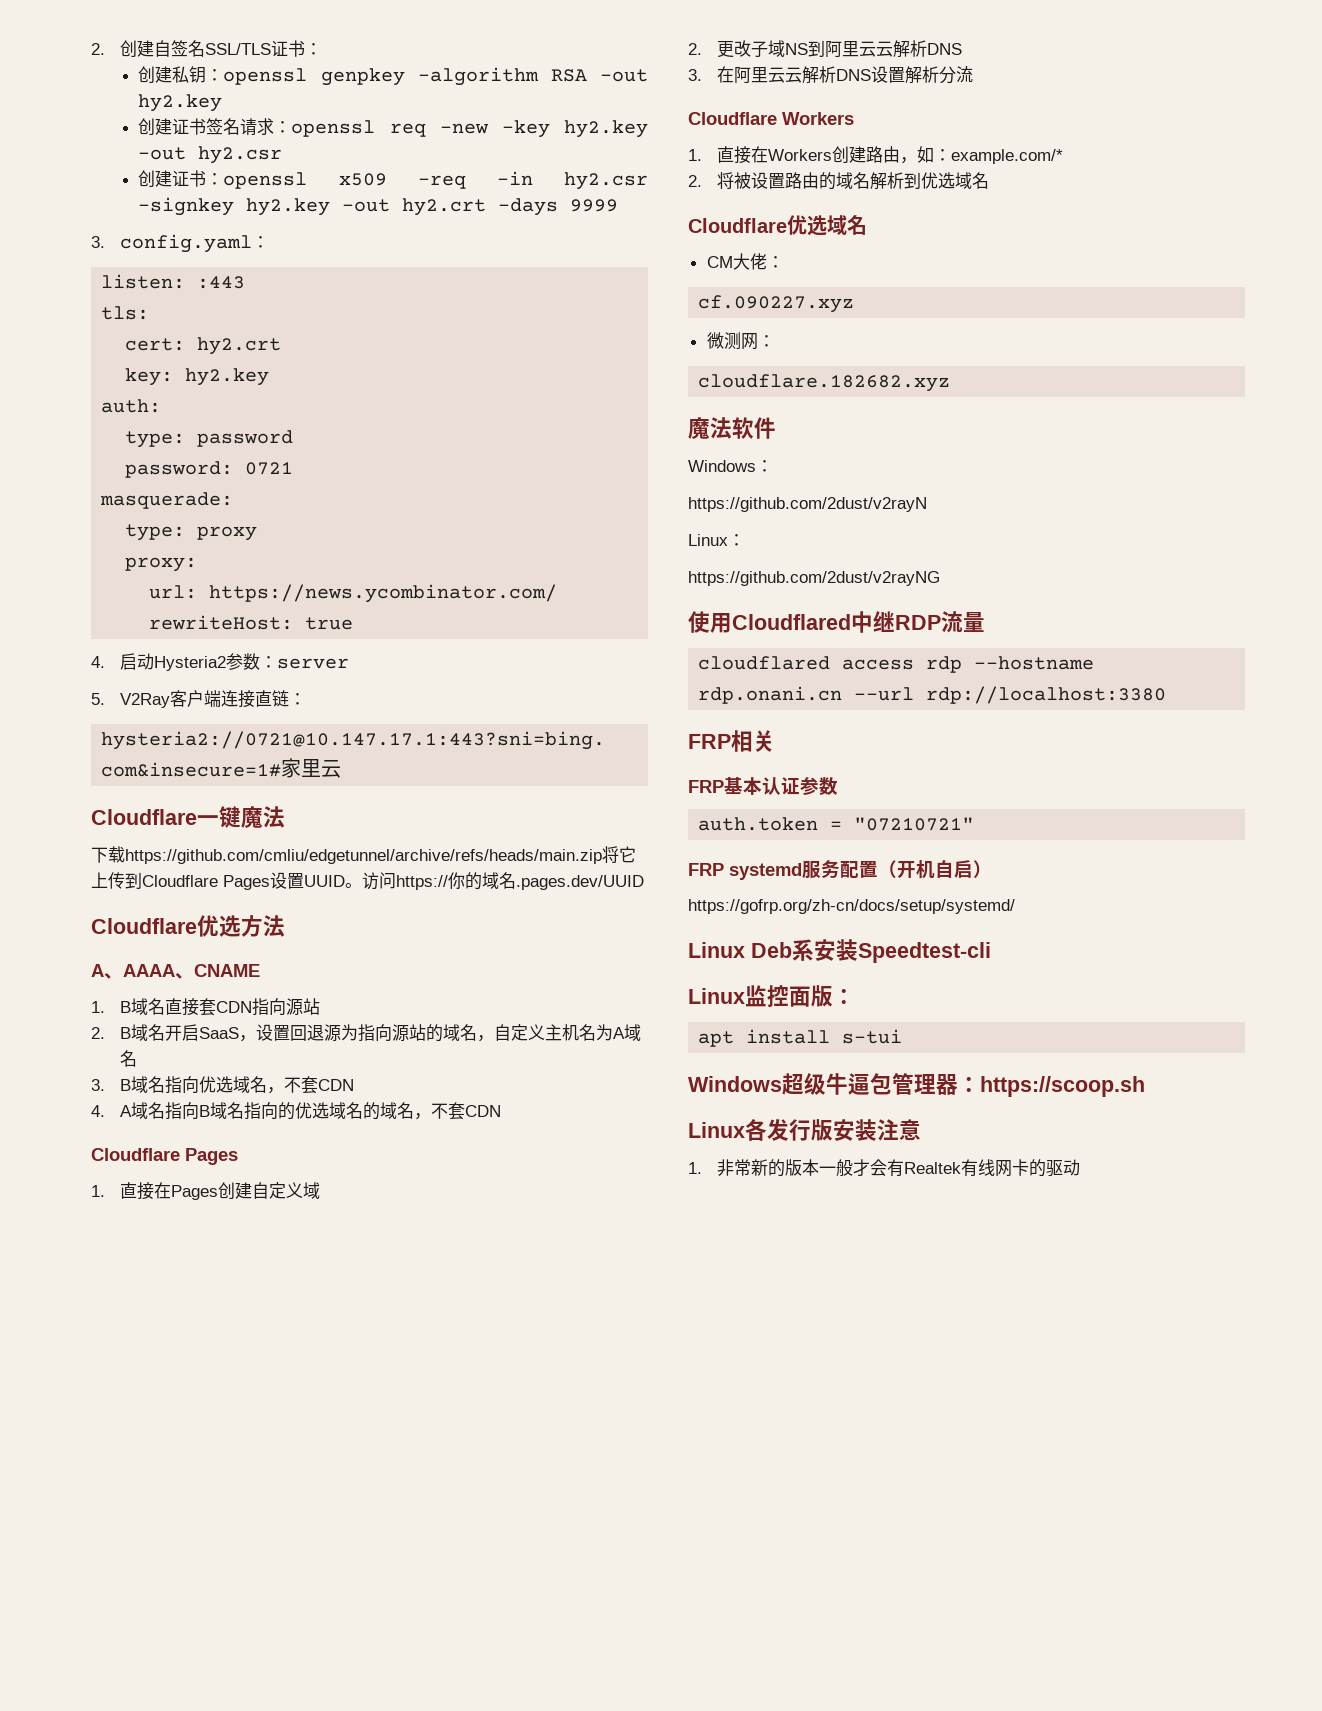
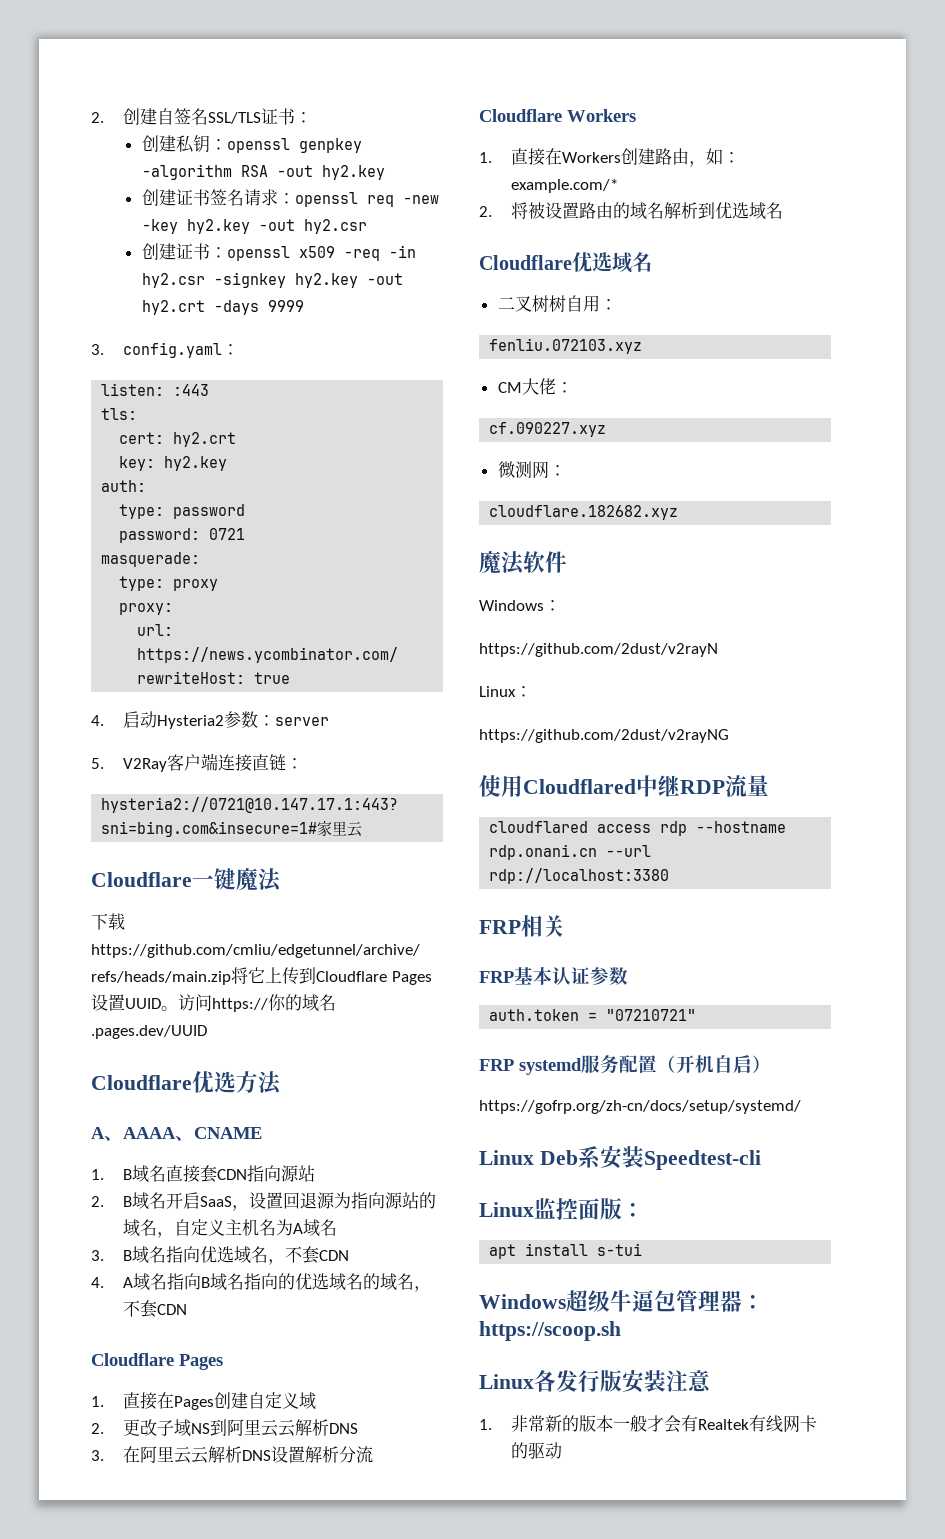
(867, 225) none -> [497,295,617,312] [489,338,643,354] // 二叉树树自用： // fenliu.072103.xyz

